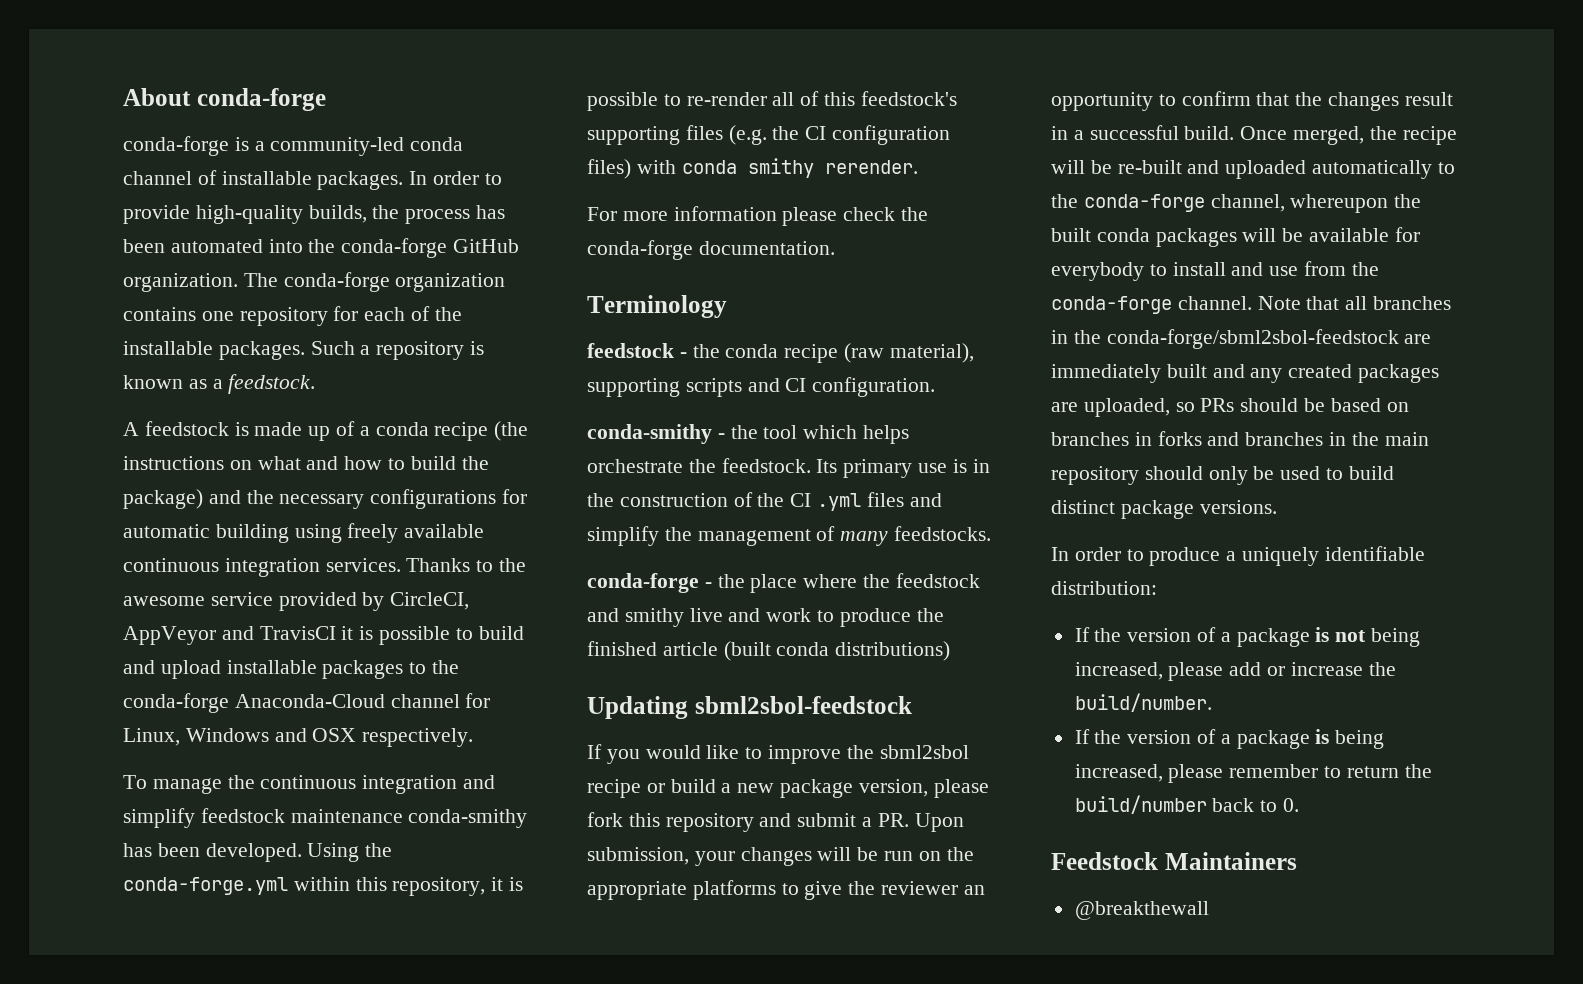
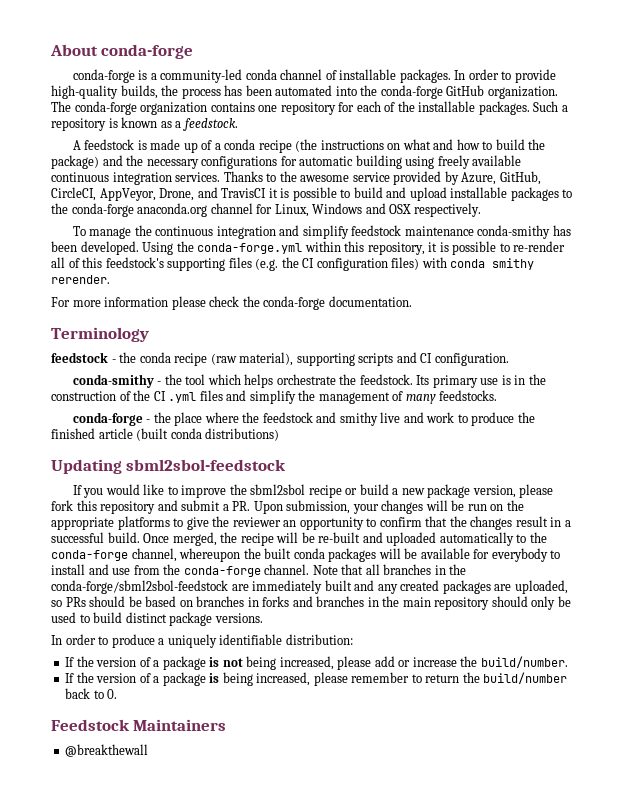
[390,592,470,610] [123,626,216,645] CircleCI, AppVeyor -> [461,171,541,185] [51,187,195,201] Azure, GitHub, CircleCI, AppVeyor, Drone,
[234,694,385,708] Anaconda-Cloud -> [137,203,208,217] anaconda.org

